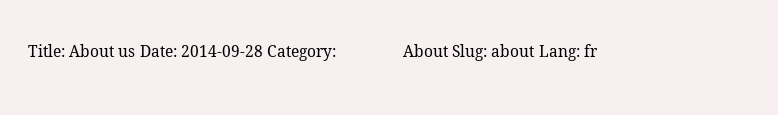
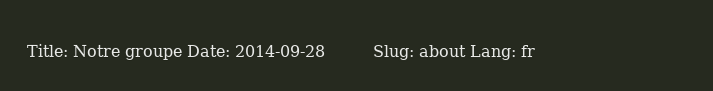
[69,44,449,61] About us Date: 2014-09-28 Category: About -> [72,44,326,60] Notre groupe Date: 2014-09-28

